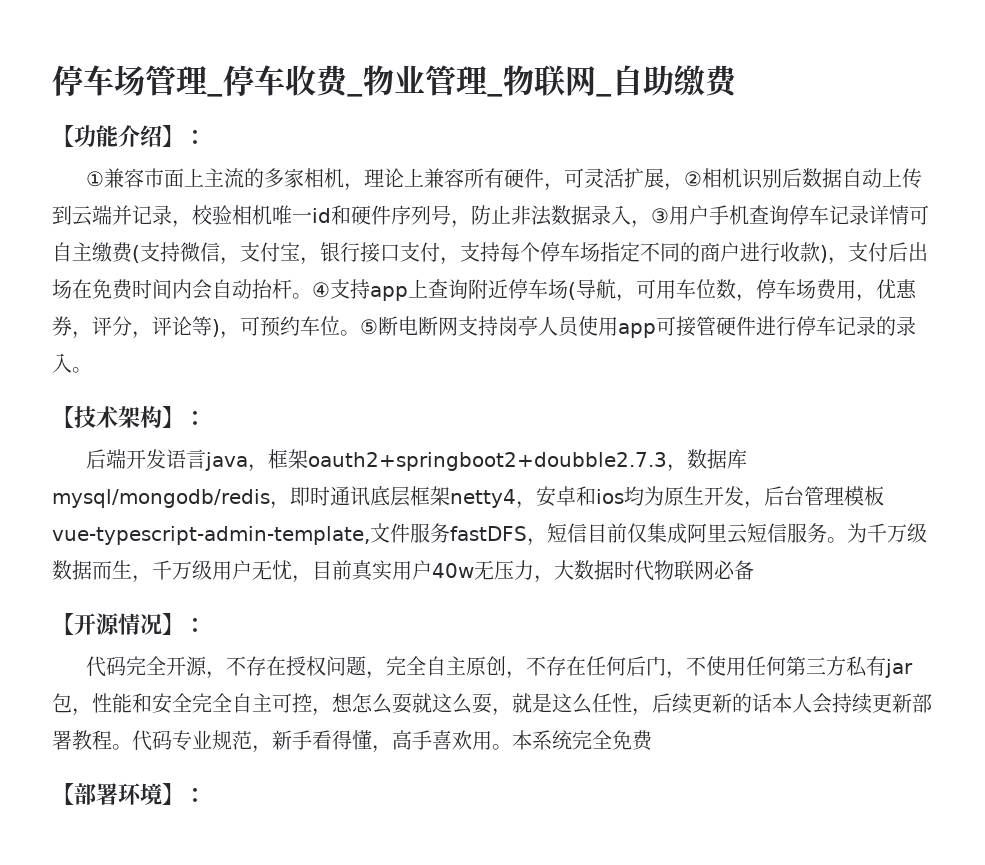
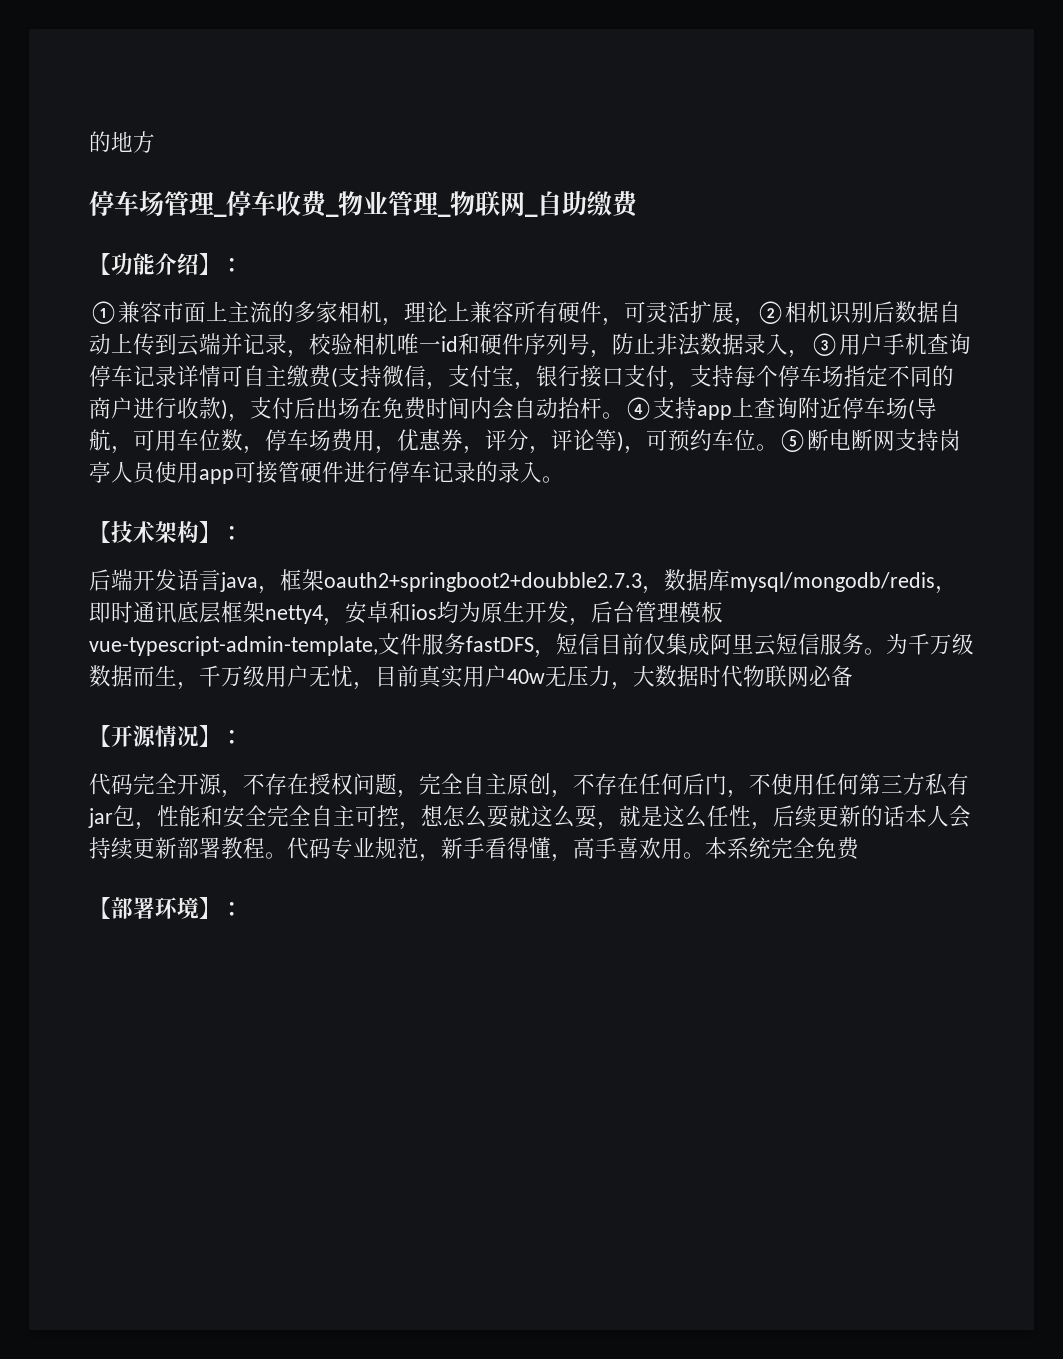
(52, 80) none -> [89,131,155,153] 的地方 //

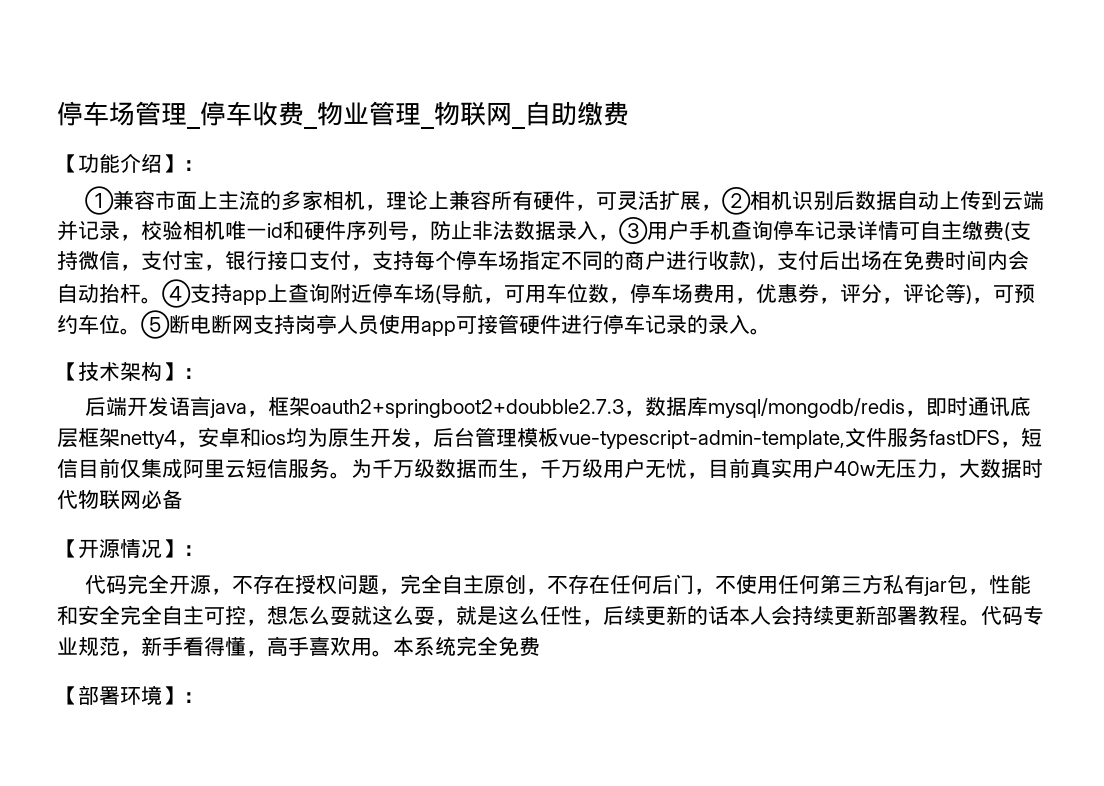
[89,131,155,153] 的地方 // -> (57, 113) none

